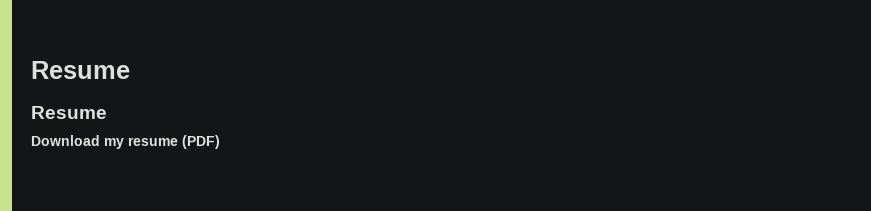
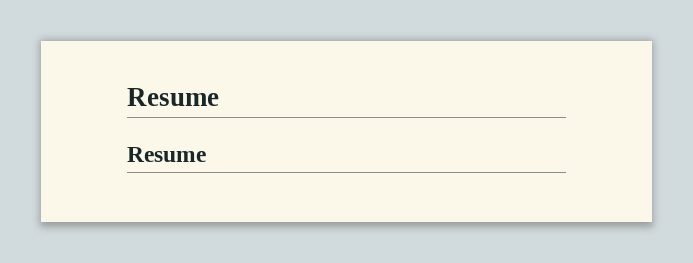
[31,135,220,149] // Download my resume (PDF) -> (206, 154) none

